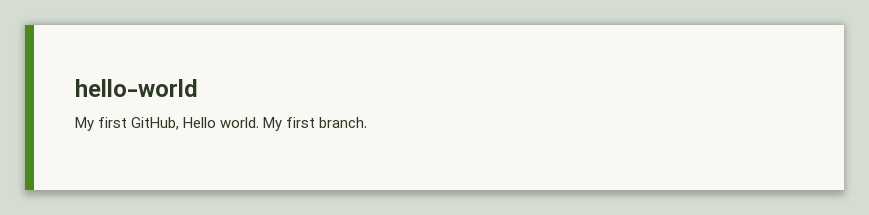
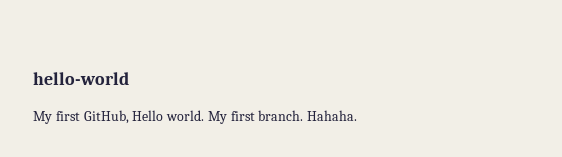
(368, 122) none -> [307,110,358,121] Hahaha.

